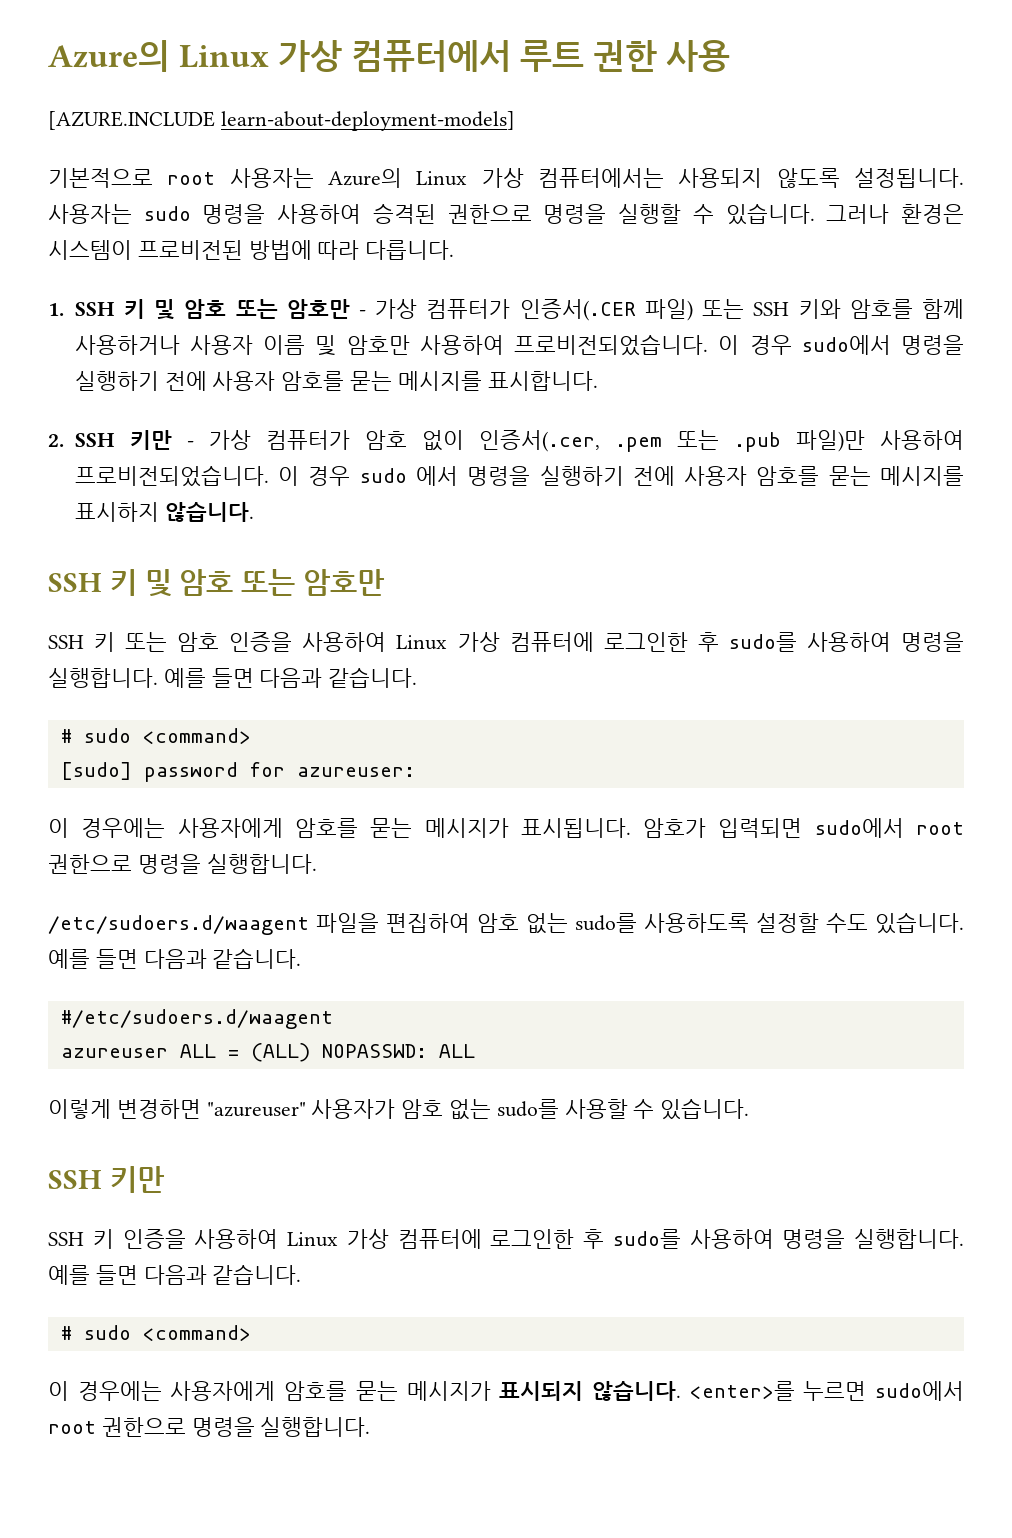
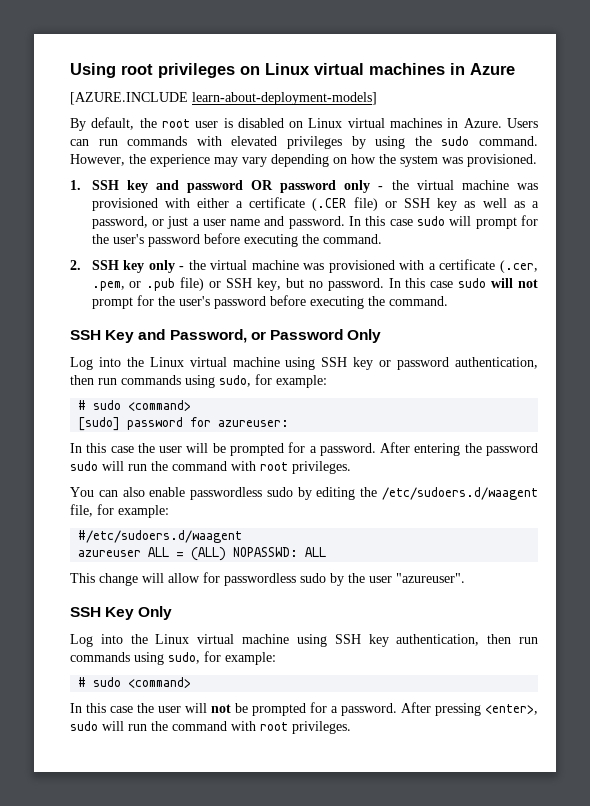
[48,40,731,72] [48,111,515,131] [48,168,964,188] [48,203,965,225] [48,240,455,260] [48,299,965,321] [74,334,965,356] [74,371,598,391] [48,430,965,452] [74,465,964,487] [74,502,254,522] [48,569,386,597] [48,632,965,652] [48,667,418,688] Azure의 Linux 가상 컴퓨터에서 루트 권한 사용 // [AZURE.INCLUDE learn-about-deployment-models] // 기본적으로 root 사용자는 Azure의 Linux 가상 컴퓨터에서는 사용되지 않도록 설정됩니다. 사용자는 sudo 명령을 사용하여 승격된 권한으로 명령을 실행할 수 있습니다. 그러나 환경은 시스템이 프로비전된 방법에 따라 다릅니다. // 1. SSH 키 및 암호 또는 암호만 - 가상 컴퓨터가 인증서(.CER 파일) 또는 SSH 키와 암호를 함께 사용하거나 사용자 이름 및 암호만 사용하여 프로비전되었습니다. 이 경우 sudo에서 명령을 실행하기 전에 사용자 암호를 묻는 메시지를 표시합니다. // 2. SSH 키만 - 가상 컴퓨터가 암호 없이 인증서(.cer, .pem 또는 .pub 파일)만 사용하여 프로비전되었습니다. 이 경우 sudo 에서 명령을 실행하기 전에 사용자 암호를 묻는 메시지를 표시하지 않습니다. // SSH 키 및 암호 또는 암호만 // SSH 키 또는 암호 인증을 사용하여 Linux 가상 컴퓨터에 로그인한 후 sudo를 사용하여 명령을 실행합니다. 예를 들면 다음과 같습니다. -> [70,63,515,78] [70,92,377,105] [70,117,539,131] [70,136,539,149] [70,154,537,167] [70,180,538,193] [91,197,539,211] [91,215,538,229] [91,233,382,247] [70,259,538,273] [91,277,539,291] [91,295,448,309] [70,329,382,343] [70,357,539,370] [70,374,327,388] Using root privileges on Linux virtual machines in Azure // [AZURE.INCLUDE learn-about-deployment-models] // By default, the root user is disabled on Linux virtual machines in Azure. Users can run commands with elevated privileges by using the sudo command. However, the experience may vary depending on how the system was provisioned. // 1. SSH key and password OR password only - the virtual machine was provisioned with either a certificate (.CER file) or SSH key as well as a password, or just a user name and password. In this case sudo will prompt for the user's password before executing the command. // 2. SSH key only - the virtual machine was provisioned with a certificate (.cer, .pem, or .pub file) or SSH key, but no password. In this case sudo will not prompt for the user's password before executing the command. // SSH Key and Password, or Password Only // Log into the Linux virtual machine using SSH key or password authentication, then run commands using sudo, for example:
[48,818,964,838] [48,854,317,874] [48,912,964,935] [48,948,302,969] 이 경우에는 사용자에게 암호를 묻는 메시지가 표시됩니다. 암호가 입력되면 sudo에서 root 권한으로 명령을 실행합니다. // /etc/sudoers.d/waagent 파일을 편집하여 암호 없는 sudo를 사용하도록 설정할 수도 있습니다. 예를 들면 다음과 같습니다. -> [70,442,538,456] [70,461,351,474] [70,487,538,500] [70,504,169,518] In this case the user will be prompted for a password. After entering the password sudo will run the command with root privileges. // You can also enable passwordless sudo by editing the /etc/sudoers.d/waagent file, for example:
[48,1098,750,1120] [48,1166,165,1193] [48,1229,964,1249] [48,1264,302,1285] [60,1325,251,1341] [48,1381,965,1401] [48,1417,371,1437] 이렇게 변경하면 "azureuser" 사용자가 암호 없는 sudo를 사용할 수 있습니다. // SSH 키만 // SSH 키 인증을 사용하여 Linux 가상 컴퓨터에 로그인한 후 sudo를 사용하여 명령을 실행합니다. 예를 들면 다음과 같습니다. // # sudo <command> // 이 경우에는 사용자에게 암호를 묻는 메시지가 표시되지 않습니다. <enter>를 누르면 sudo에서 root 권한으로 명령을 실행합니다. -> [70,572,465,586] [70,606,173,620] [70,634,538,647] [70,651,276,665] [78,677,192,688] [70,702,538,716] [70,721,351,734] This change will allow for passwordless sudo by the user "azureuser". // SSH Key Only // Log into the Linux virtual machine using SSH key authentication, then run commands using sudo, for example: // # sudo <command> // In this case the user will not be prompted for a password. After pressing <enter>, sudo will run the command with root privileges.

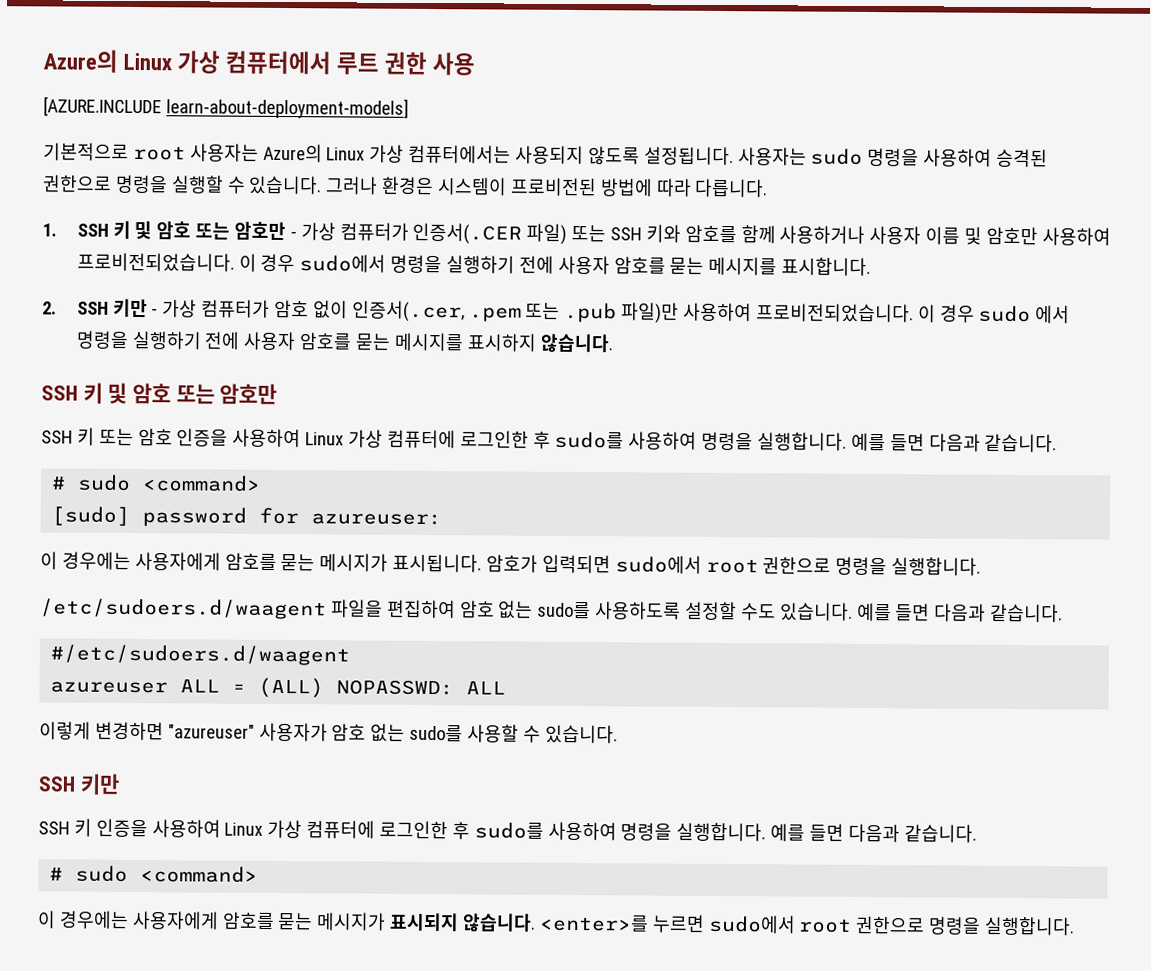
[70,63,515,78] [70,92,377,105] [70,117,539,131] [70,136,539,149] [70,154,537,167] [70,180,538,193] [91,197,539,211] [91,215,538,229] [91,233,382,247] [70,259,538,273] [91,277,539,291] [91,295,448,309] [70,329,382,343] [70,357,539,370] [70,374,327,388] Using root privileges on Linux virtual machines in Azure // [AZURE.INCLUDE learn-about-deployment-models] // By default, the root user is disabled on Linux virtual machines in Azure. Users can run commands with elevated privileges by using the sudo command. However, the experience may vary depending on how the system was provisioned. // 1. SSH key and password OR password only - the virtual machine was provisioned with either a certificate (.CER file) or SSH key as well as a password, or just a user name and password. In this case sudo will prompt for the user's password before executing the command. // 2. SSH key only - the virtual machine was provisioned with a certificate (.cer, .pem, or .pub file) or SSH key, but no password. In this case sudo will not prompt for the user's password before executing the command. // SSH Key and Password, or Password Only // Log into the Linux virtual machine using SSH key or password authentication, then run commands using sudo, for example: -> [43,49,476,76] [43,96,409,119] [43,142,1049,168] [42,174,769,198] [42,220,1111,246] [76,252,872,277] [42,298,1071,324] [75,330,614,353] [41,382,278,405] [41,427,1058,453] Azure의 Linux 가상 컴퓨터에서 루트 권한 사용 // [AZURE.INCLUDE learn-about-deployment-models] // 기본적으로 root 사용자는 Azure의 Linux 가상 컴퓨터에서는 사용되지 않도록 설정됩니다. 사용자는 sudo 명령을 사용하여 승격된 권한으로 명령을 실행할 수 있습니다. 그러나 환경은 시스템이 프로비전된 방법에 따라 다릅니다. // 1. SSH 키 및 암호 또는 암호만 - 가상 컴퓨터가 인증서(.CER 파일) 또는 SSH 키와 암호를 함께 사용하거나 사용자 이름 및 암호만 사용하여 프로비전되었습니다. 이 경우 sudo에서 명령을 실행하기 전에 사용자 암호를 묻는 메시지를 표시합니다. // 2. SSH 키만 - 가상 컴퓨터가 암호 없이 인증서(.cer, .pem 또는 .pub 파일)만 사용하여 프로비전되었습니다. 이 경우 sudo 에서 명령을 실행하기 전에 사용자 암호를 묻는 메시지를 표시하지 않습니다. // SSH 키 및 암호 또는 암호만 // SSH 키 또는 암호 인증을 사용하여 Linux 가상 컴퓨터에 로그인한 후 sudo를 사용하여 명령을 실행합니다. 예를 들면 다음과 같습니다.
[70,442,538,456] [70,461,351,474] [70,487,538,500] [70,504,169,518] In this case the user will be prompted for a password. After entering the password sudo will run the command with root privileges. // You can also enable passwordless sudo by editing the /etc/sudoers.d/waagent file, for example: -> [40,551,982,576] [40,598,1064,623] 이 경우에는 사용자에게 암호를 묻는 메시지가 표시됩니다. 암호가 입력되면 sudo에서 root 권한으로 명령을 실행합니다. // /etc/sudoers.d/waagent 파일을 편집하여 암호 없는 sudo를 사용하도록 설정할 수도 있습니다. 예를 들면 다음과 같습니다.
[70,572,465,586] [70,606,173,620] [70,634,538,647] [70,651,276,665] [78,677,192,688] [70,702,538,716] [70,721,351,734] This change will allow for passwordless sudo by the user "azureuser". // SSH Key Only // Log into the Linux virtual machine using SSH key authentication, then run commands using sudo, for example: // # sudo <command> // In this case the user will not be prompted for a password. After pressing <enter>, sudo will run the command with root privileges. -> [39,721,618,744] [38,773,120,795] [38,818,977,843] [48,865,258,883] [37,910,1076,936] 이렇게 변경하면 "azureuser" 사용자가 암호 없는 sudo를 사용할 수 있습니다. // SSH 키만 // SSH 키 인증을 사용하여 Linux 가상 컴퓨터에 로그인한 후 sudo를 사용하여 명령을 실행합니다. 예를 들면 다음과 같습니다. // # sudo <command> // 이 경우에는 사용자에게 암호를 묻는 메시지가 표시되지 않습니다. <enter>를 누르면 sudo에서 root 권한으로 명령을 실행합니다.

